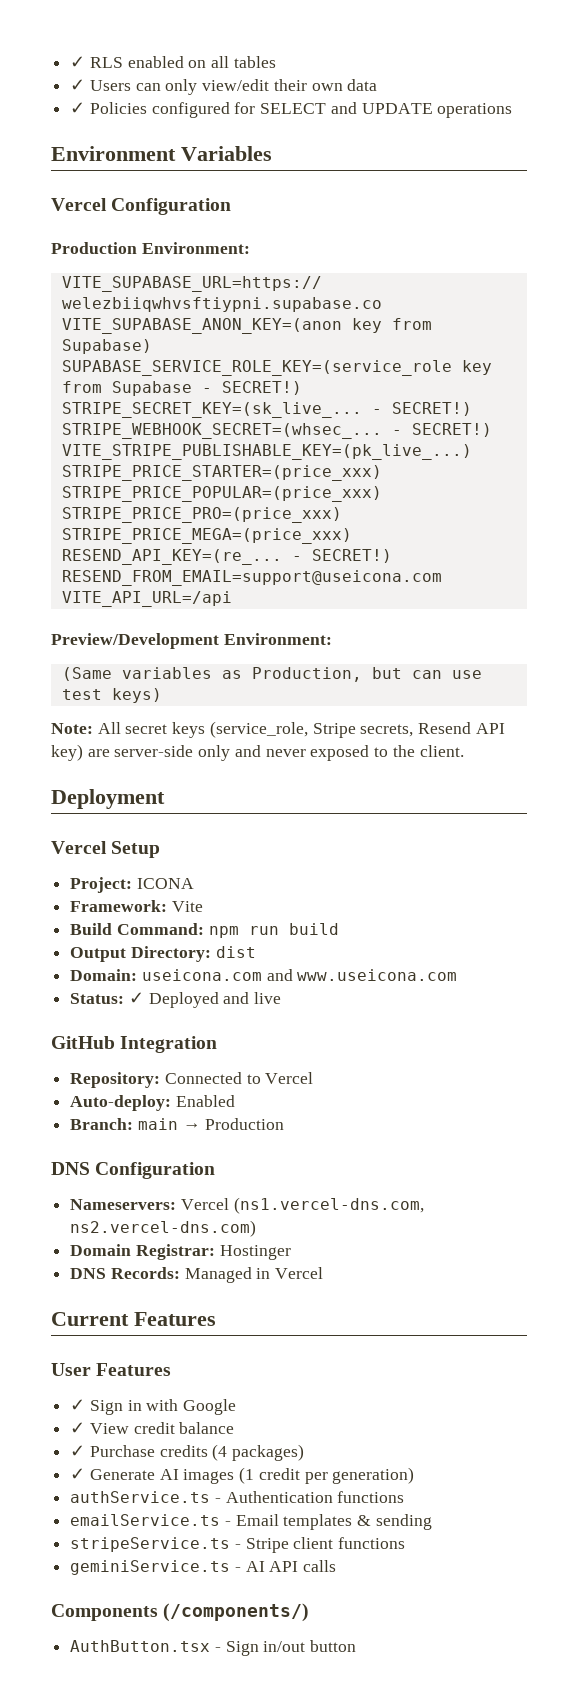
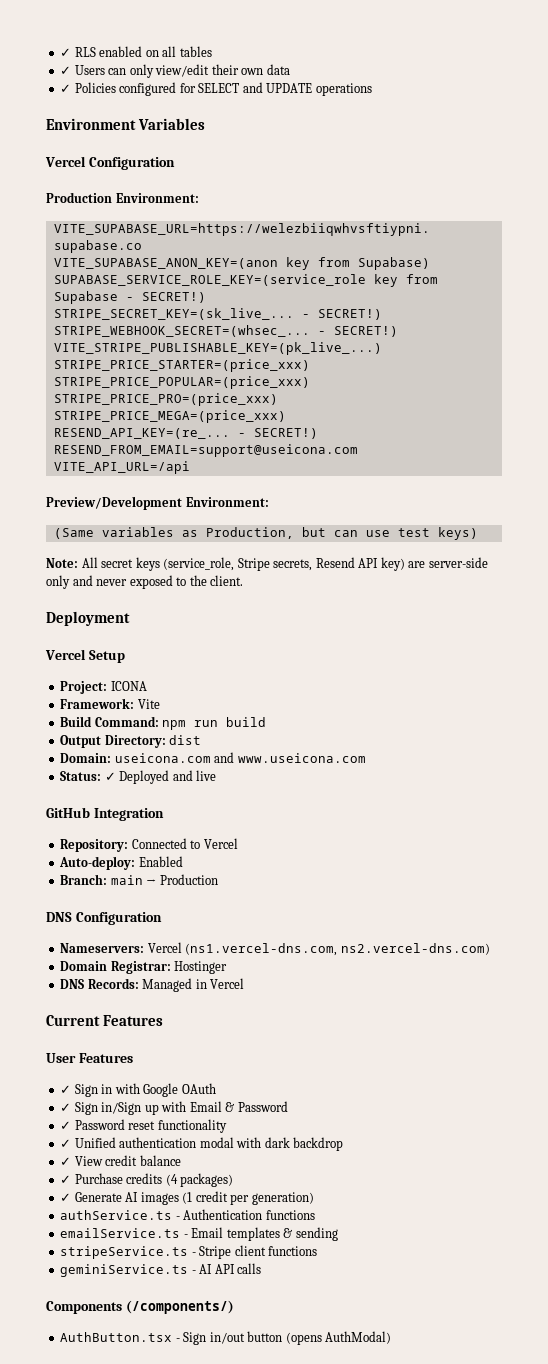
(237, 1407) none -> [181,1083,216,1094] [60,1101,288,1115] [60,1119,227,1133] [60,1137,344,1151] OAuth // ✓ Sign in/Sign up with Email & Password // ✓ Password reset functionality // ✓ Unified authentication modal with dark backdrop
(357, 1646) none -> [285,1331,392,1345] (opens AuthModal)

